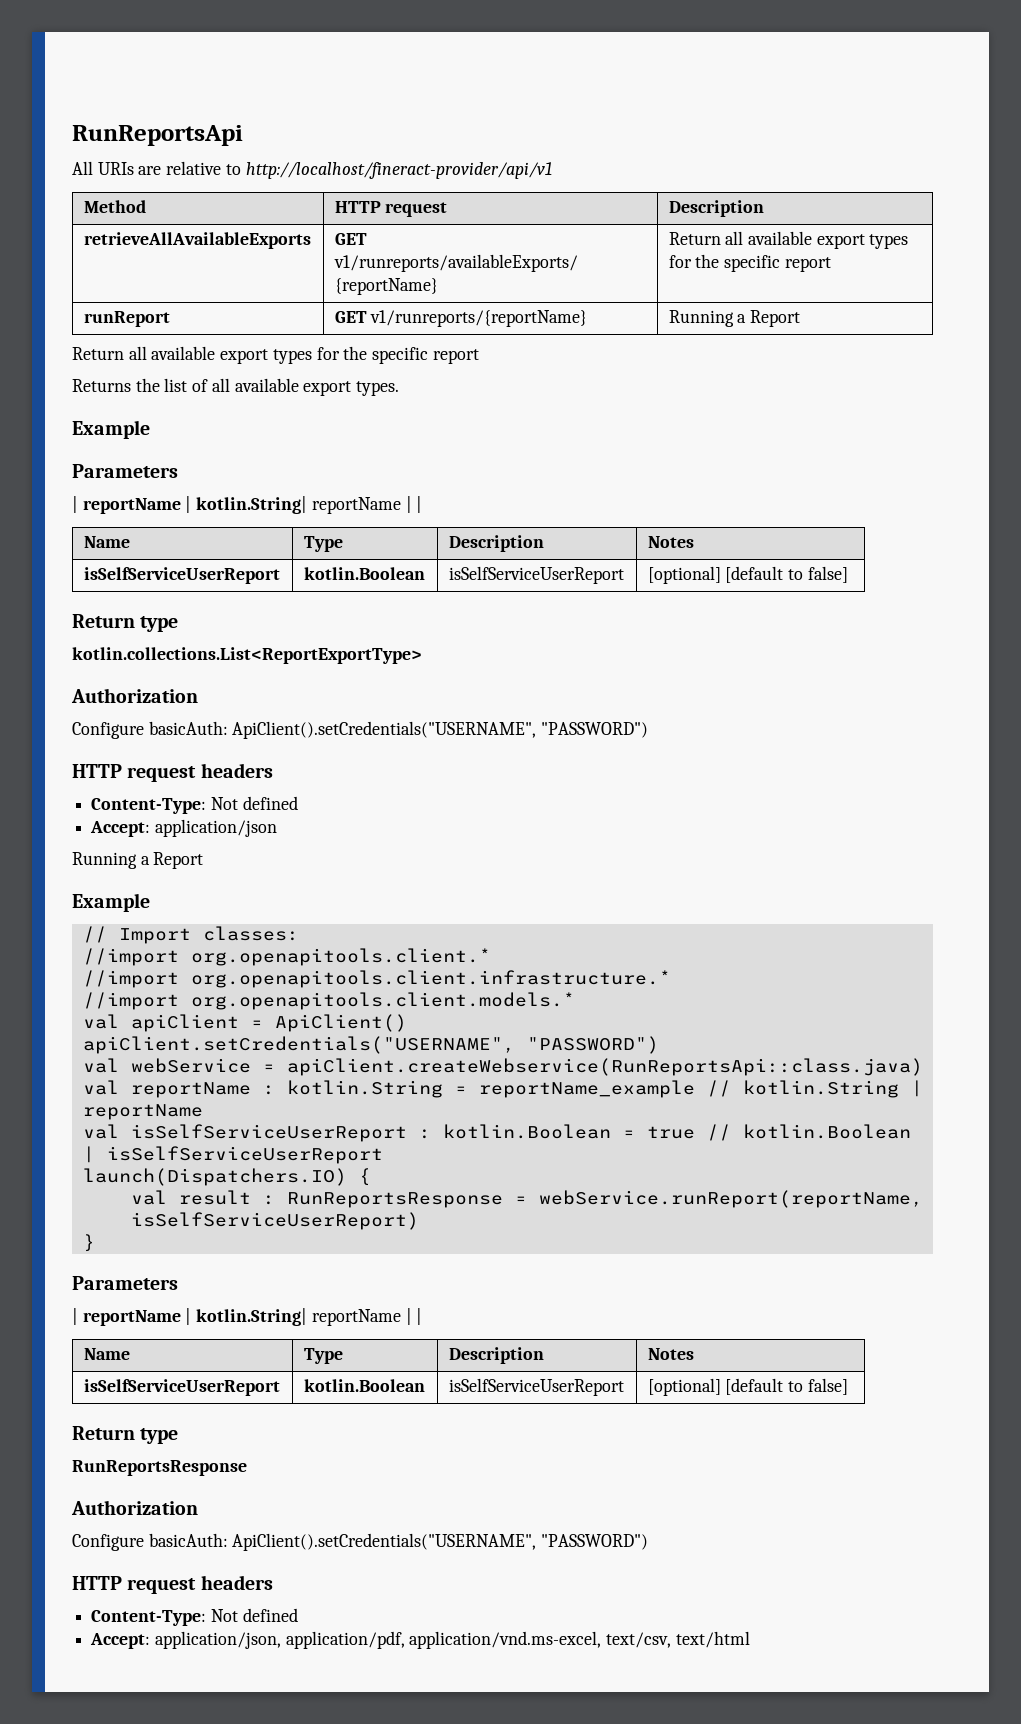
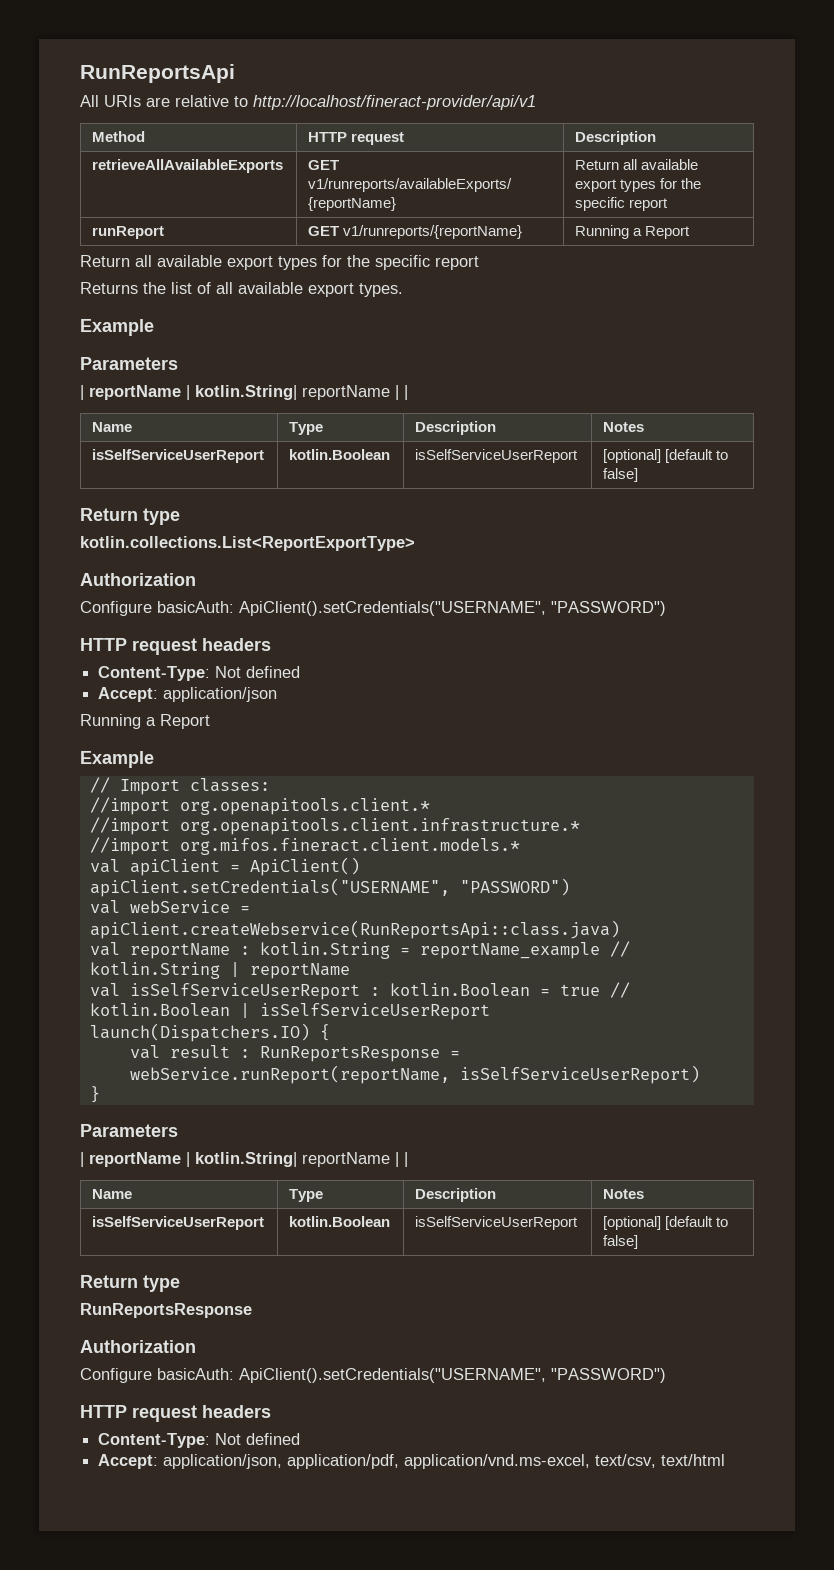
[190,992,575,1010] org.openapitools.client.models.* -> [179,838,520,855] org.mifos.fineract.client.models.*

